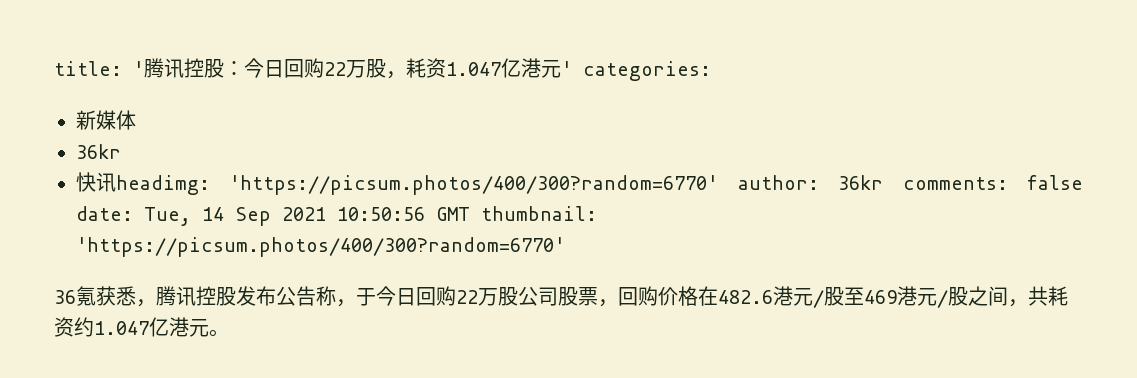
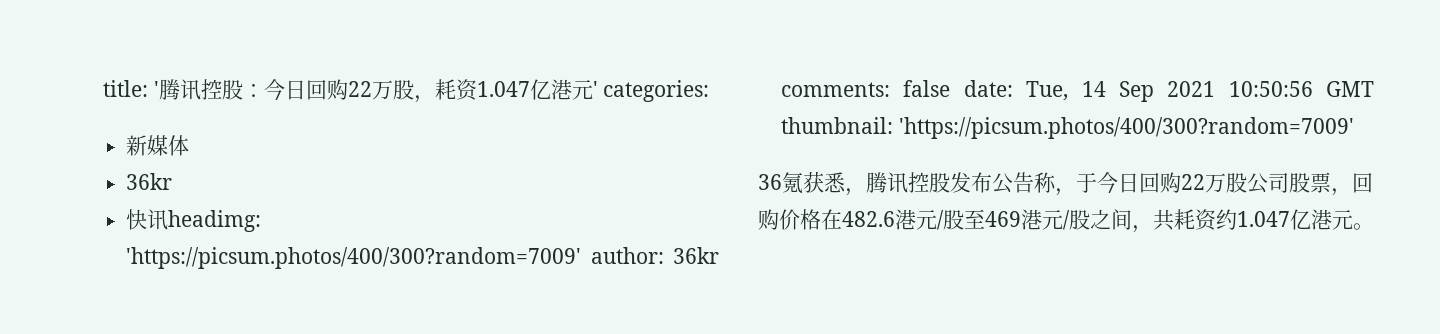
[229,175,719,195] 'https://picsum.photos/400/300?random=6770' -> [126,247,582,269] 'https://picsum.photos/400/300?random=7009'
[76,237,565,257] 'https://picsum.photos/400/300?random=6770' -> [898,117,1354,139] 'https://picsum.photos/400/300?random=7009'

